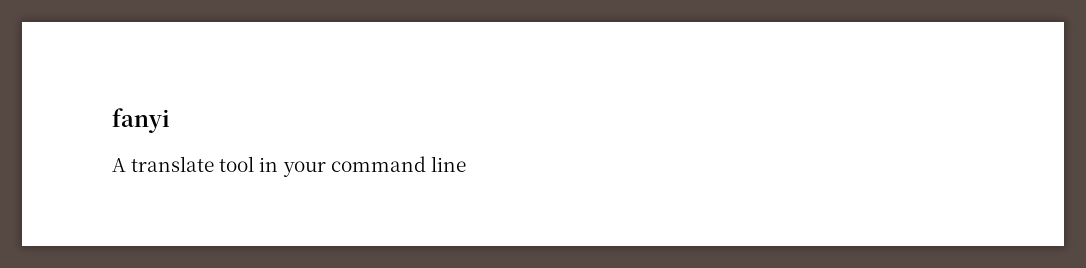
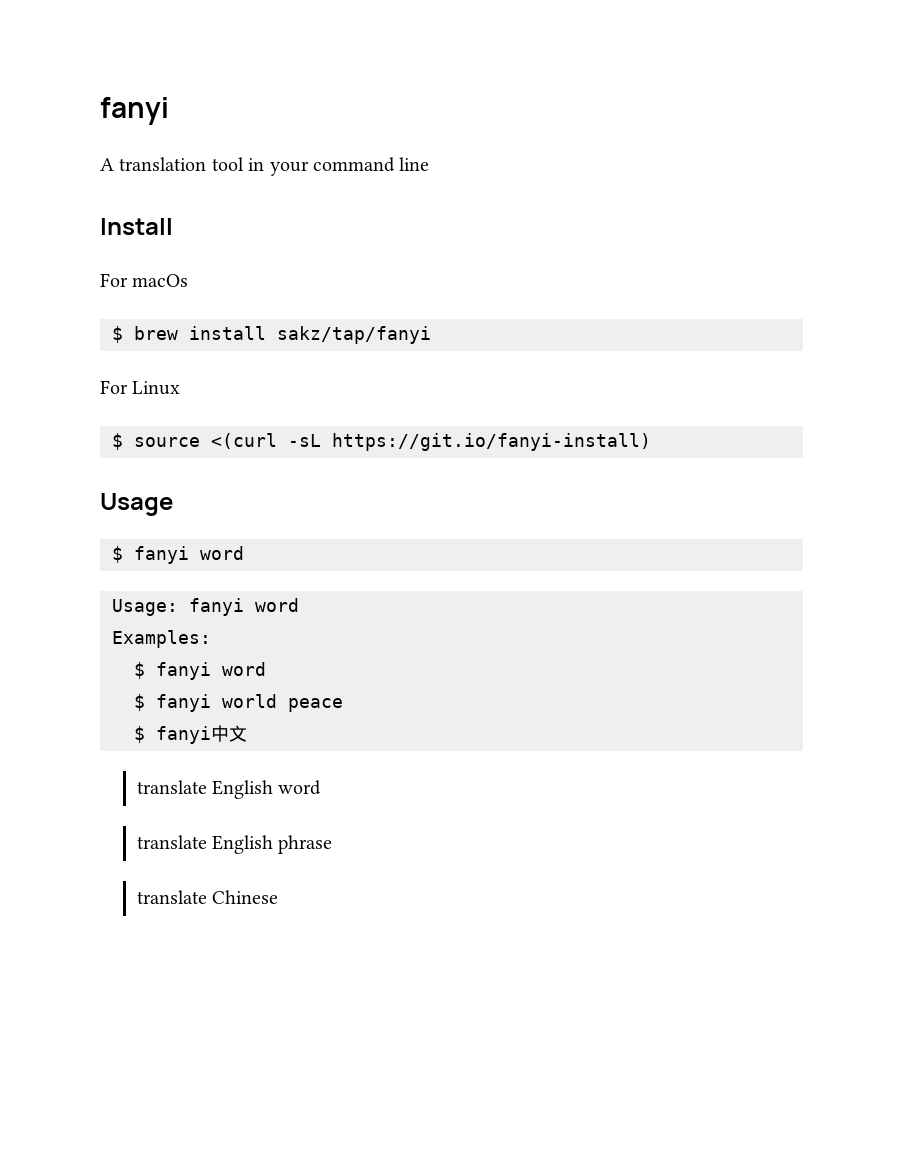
[131,156,215,172] translate -> [119,157,207,171] translation
(466, 164) none -> [100,218,173,235] [100,273,189,287] [112,326,431,344] [100,380,181,395] [112,433,651,451] [100,493,173,516] [112,546,244,564] [112,598,299,616] [112,630,211,648] [134,662,266,680] [134,694,343,712] [134,725,247,744] [136,780,322,799] [136,835,333,854] [136,890,279,904] // Install // For macOs // $ brew install sakz/tap/fanyi // For Linux // $ source <(curl -sL https://git.io/fanyi-install) // Usage // $ fanyi word // Usage: fanyi word // Examples: // $ fanyi word // $ fanyi world peace // $ fanyi中文 // translate English word // translate English phrase // translate Chinese

